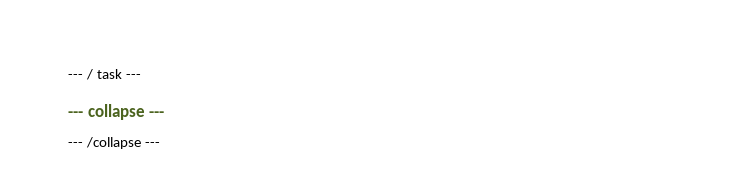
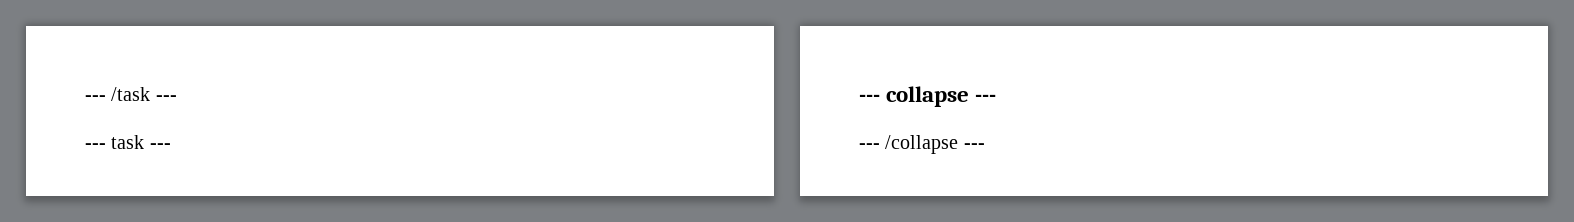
[68,69,93,80] --- / -> [85,87,177,101] [85,143,106,149] --- /task --- // ---

